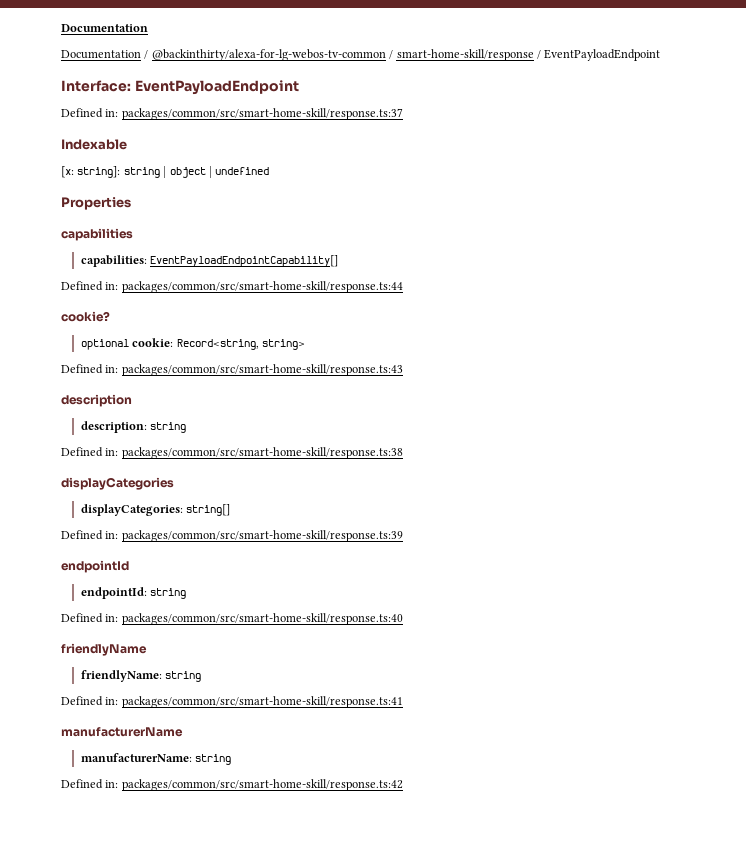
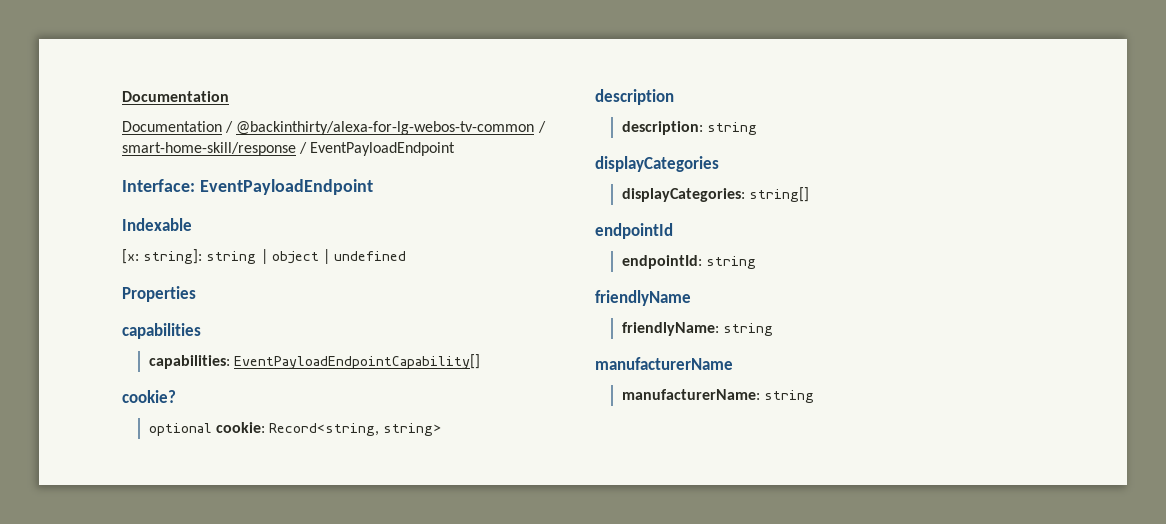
[61,108,403,120] // Defined in: packages/common/src/smart-home-skill/response.ts:37 -> (373, 187) none
[61,281,403,293] // Defined in: packages/common/src/smart-home-skill/response.ts:44 -> (480, 361) none
[61,364,403,376] // Defined in: packages/common/src/smart-home-skill/response.ts:43 -> (442, 429) none
[61,447,403,459] // Defined in: packages/common/src/smart-home-skill/response.ts:38 -> (757, 128) none
[61,530,403,542] // Defined in: packages/common/src/smart-home-skill/response.ts:39 -> (809, 194) none
[61,613,403,625] // Defined in: packages/common/src/smart-home-skill/response.ts:40 -> (756, 262) none
[61,696,403,708] // Defined in: packages/common/src/smart-home-skill/response.ts:41 -> (773, 329) none
[61,779,403,791] // Defined in: packages/common/src/smart-home-skill/response.ts:42 -> (814, 396) none

